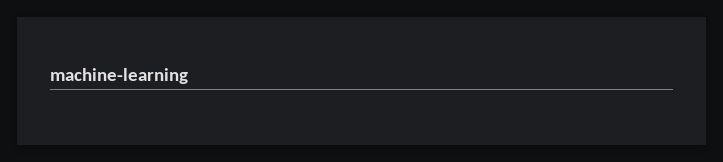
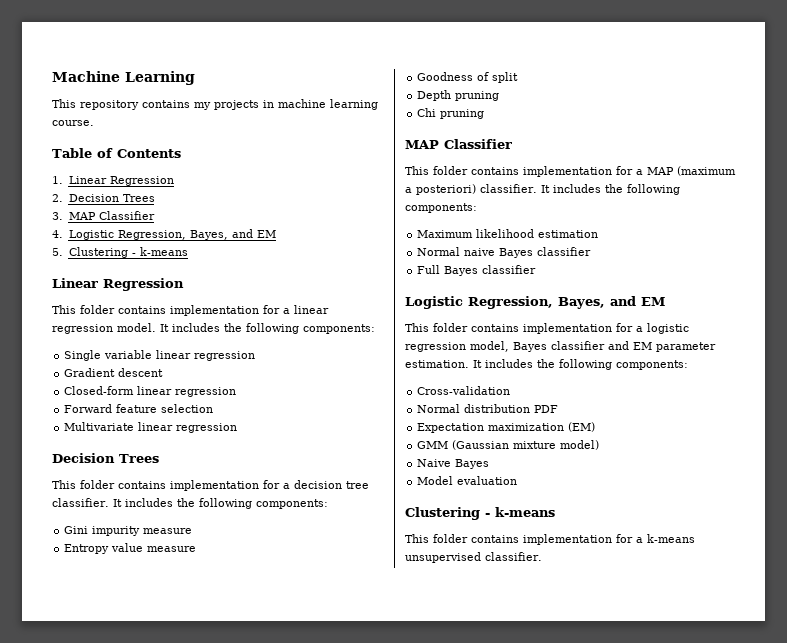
[50,68,188,84] machine-learning -> [52,71,195,85] [52,99,378,110] [52,120,94,126] [52,148,181,158] [52,176,174,186] [52,194,155,202] [52,211,155,220] [52,229,276,240] [52,247,188,258] [52,278,184,291] [52,305,329,316] [52,323,375,334] [64,350,256,361] [64,368,164,377] [64,386,237,397] [64,404,214,413] [64,422,238,433] [52,453,159,463] [52,480,369,491] [52,498,328,509] [64,526,193,536] [64,543,197,554] [417,72,519,83] [417,90,500,101] [417,108,485,119] [405,139,512,149] [405,166,736,177] [405,184,680,195] [405,203,477,213] [417,229,599,238] [417,247,592,258] [417,265,537,276] [405,296,665,309] [405,323,689,334] [405,341,716,352] [405,359,688,370] [417,386,511,395] [417,404,559,413] [417,422,596,433] [417,440,600,450] [417,459,490,469] [417,476,518,485] [405,507,555,520] [405,534,695,545] [405,552,542,563] Machine Learning // This repository contains my projects in machine learning course. // Table of Contents // 1. Linear Regression // 2. Decision Trees // 3. MAP Classifier // 4. Logistic Regression, Bayes, and EM // 5. Clustering - k-means // Linear Regression // This folder contains implementation for a linear regression model. It includes the following components: // Single variable linear regression // Gradient descent // Closed-form linear regression // Forward feature selection // Multivariate linear regression // Decision Trees // This folder contains implementation for a decision tree classifier. It includes the following components: // Gini impurity measure // Entropy value measure // Goodness of split // Depth pruning // Chi pruning // MAP Classifier // This folder contains implementation for a MAP (maximum a posteriori) classifier. It includes the following components: // Maximum likelihood estimation // Normal naive Bayes classifier // Full Bayes classifier // Logistic Regression, Bayes, and EM // This folder contains implementation for a logistic regression model, Bayes classifier and EM parameter estimation. It includes the following components: // Cross-validation // Normal distribution PDF // Expectation maximization (EM) // GMM (Gaussian mixture model) // Naive Bayes // Model evaluation // Clustering - k-means // This folder contains implementation for a k-means unsupervised classifier.

